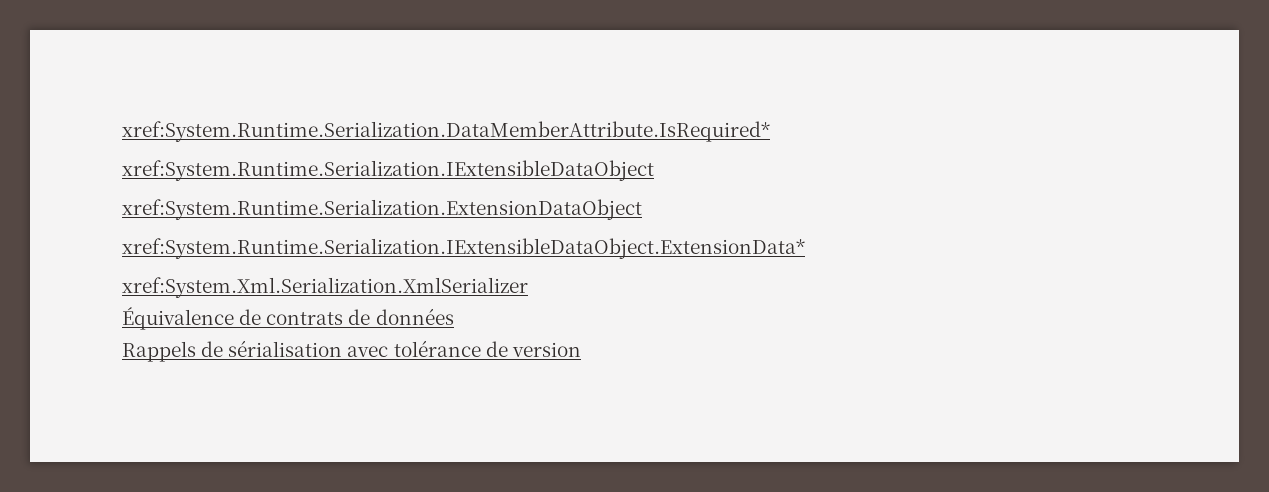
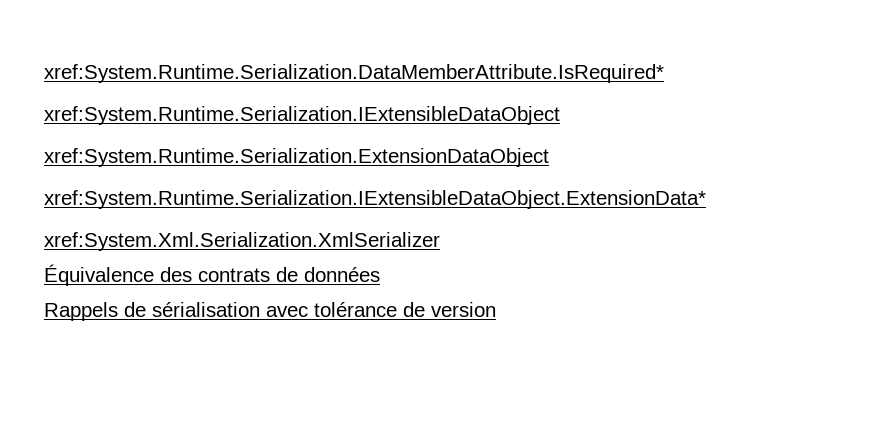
[239,309,262,325] de -> [160,267,192,282] des

